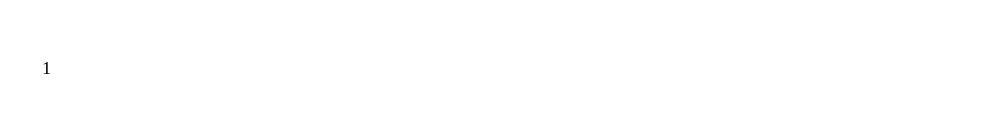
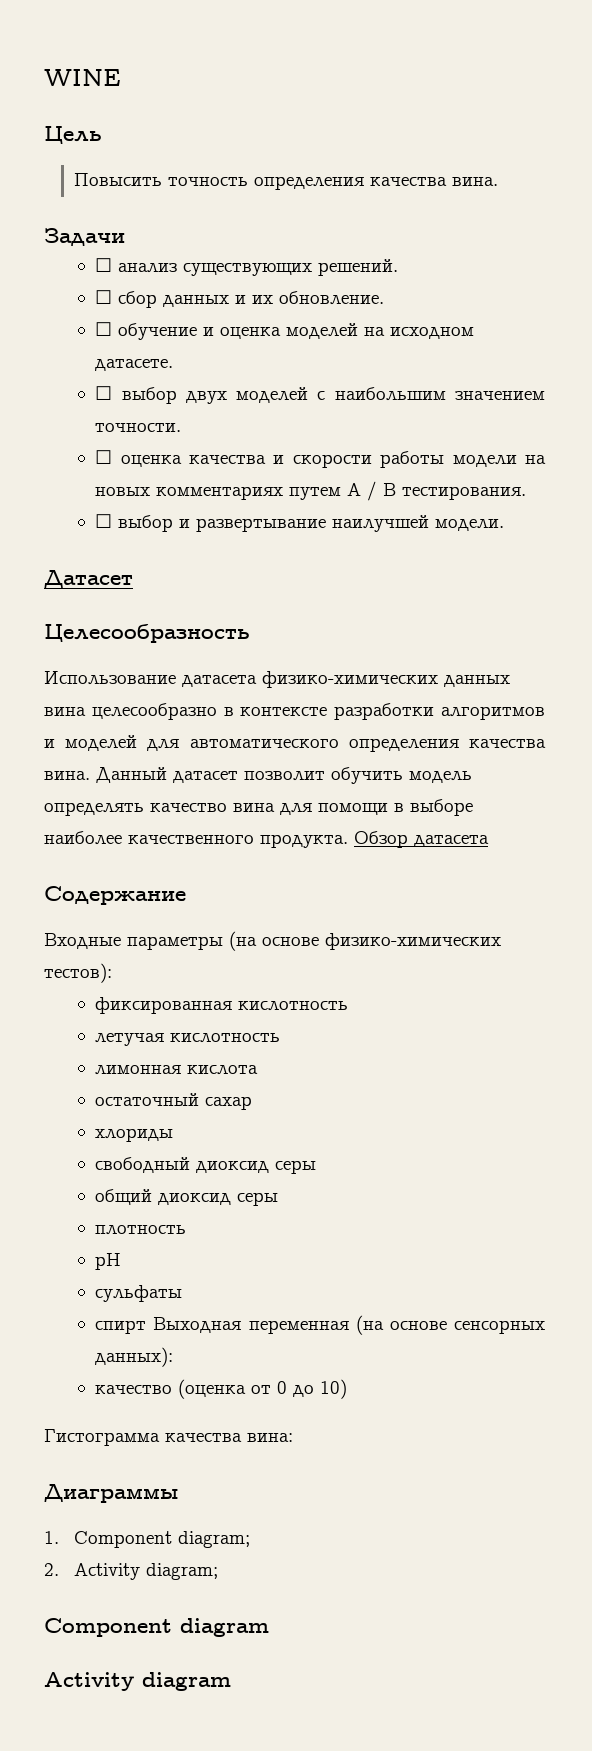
[42,62,51,74] 1 -> [44,69,121,86] [44,126,102,144] [74,173,499,190] [44,228,125,246] [95,258,399,276] [95,290,385,308] [95,322,475,340] [95,359,174,371] [95,386,545,404] [95,423,182,432] [95,450,546,468] [95,481,527,501] [95,514,505,532] [44,570,133,588] [44,624,250,643] [44,671,510,688] [44,703,545,720] [44,735,546,752] [44,767,472,784] [44,799,473,816] [44,831,489,848] [44,886,186,905] [44,931,501,951] [44,963,112,983] [95,997,349,1014] [95,1033,281,1046] [95,1065,259,1075] [95,1093,253,1110] [95,1128,174,1142] [95,1157,317,1174] [95,1189,279,1206] [95,1225,187,1235] [95,1253,122,1270] [95,1285,183,1302] [95,1315,545,1335] [95,1347,174,1367] [95,1379,348,1399] [44,1429,293,1446] [44,1484,178,1503] [44,1531,251,1548] [44,1563,219,1580] [44,1618,269,1637] [44,1672,231,1691] WINE // Цель // Повысить точность определения качества вина. // Задачи // ☐ анализ существующих решений. // ☐ сбор данных и их обновление. // ☐ обучение и оценка моделей на исходном датасете. // ☐ выбор двух моделей с наибольшим значением точности. // ☐ оценка качества и скорости работы модели на новых комментариях путем A / B тестирования. // ☐ выбор и развертывание наилучшей модели. // Датасет // Целесообразность // Использование датасета физико-химических данных вина целесообразно в контексте разработки алгоритмов и моделей для автоматического определения качества вина. Данный датасет позволит обучить модель определять качество вина для помощи в выборе наиболее качественного продукта. Обзор датасета // Содержание // Входные параметры (на основе физико-химических тестов): // фиксированная кислотность // летучая кислотность // лимонная кислота // остаточный сахар // хлориды // свободный диоксид серы // общий диоксид серы // плотность // рН // сульфаты // спирт Выходная переменная (на основе сенсорных данных): // качество (оценка от 0 до 10) // Гистограмма качества вина: // Диаграммы // 1. Component diagram; // 2. Activity diagram; // Component diagram // Activity diagram

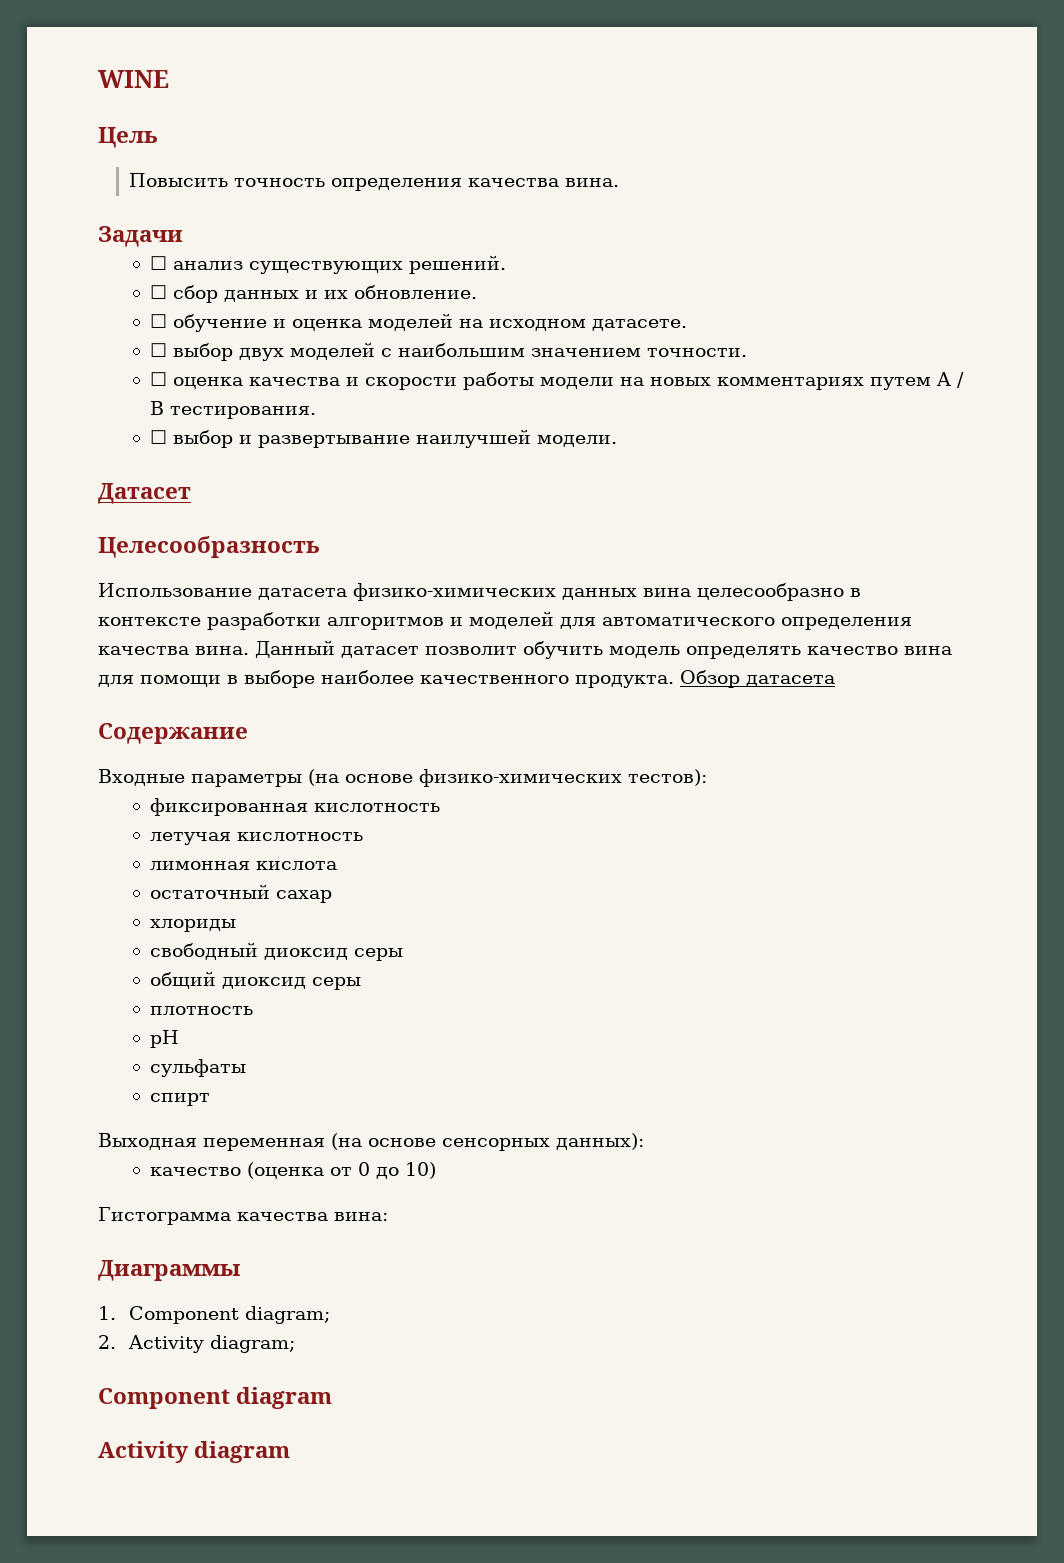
(147, 1327) none -> (211, 1099) //

